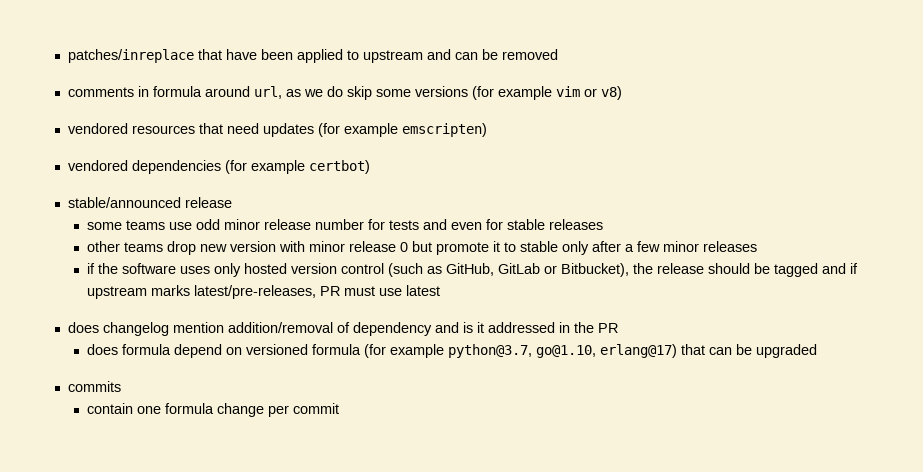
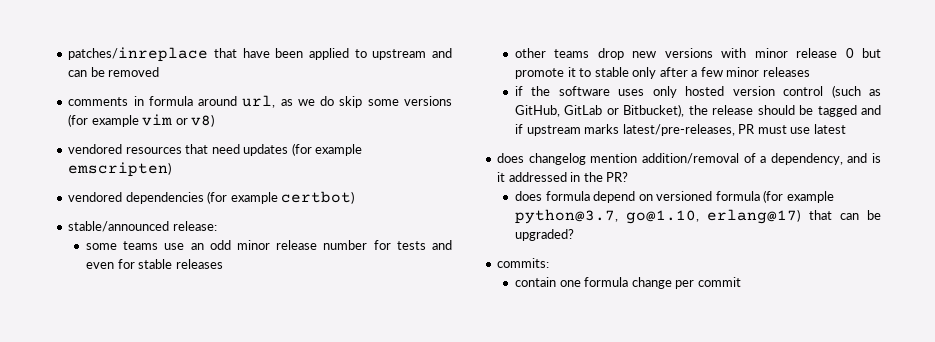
[184,197,232,208] release -> [172,221,217,231] release:
(192, 226) none -> [190,243,204,250] an
[229,241,276,252] version -> [664,48,713,58] versions
[352,322,432,336] dependency -> [760,153,843,165] a dependency,
[597,323,618,333] PR -> [606,172,629,182] PR?
[755,344,817,358] [67,381,121,392] upgraded // commits -> [515,229,575,241] [497,258,550,268] upgraded? // commits:

